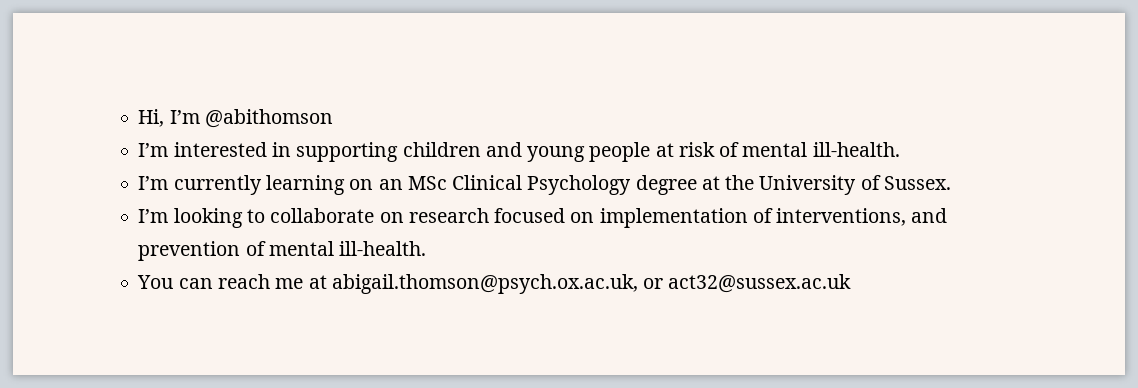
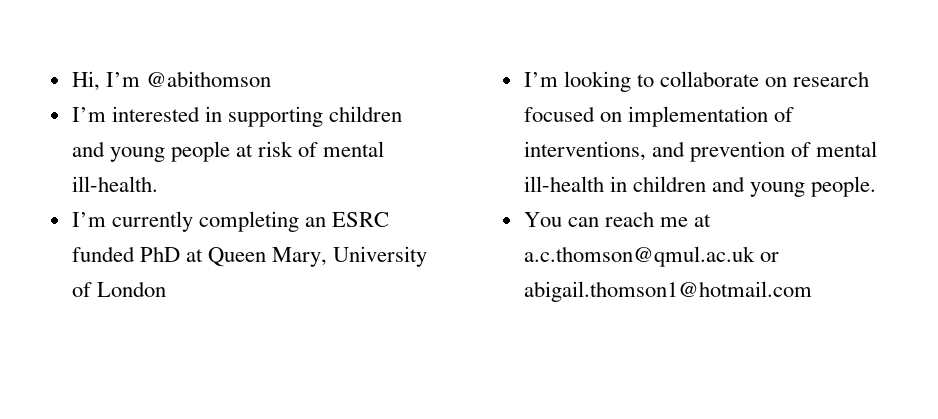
[265,175,755,195] learning on an MSc Clinical Psychology degree at the -> [198,211,390,232] [71,246,328,267] completing an ESRC funded PhD at Queen Mary,
[883,176,951,190] Sussex. -> [96,281,166,297] London
[339,241,427,256] ill-health. -> [523,176,877,197] ill-health in children and young people.
[331,274,852,294] abigail.thomson@psych.ox.ac.uk, or act32@sussex.ac.uk -> [523,246,779,267] [523,281,812,302] a.c.thomson@qmul.ac.uk or abigail.thomson1@hotmail.com

